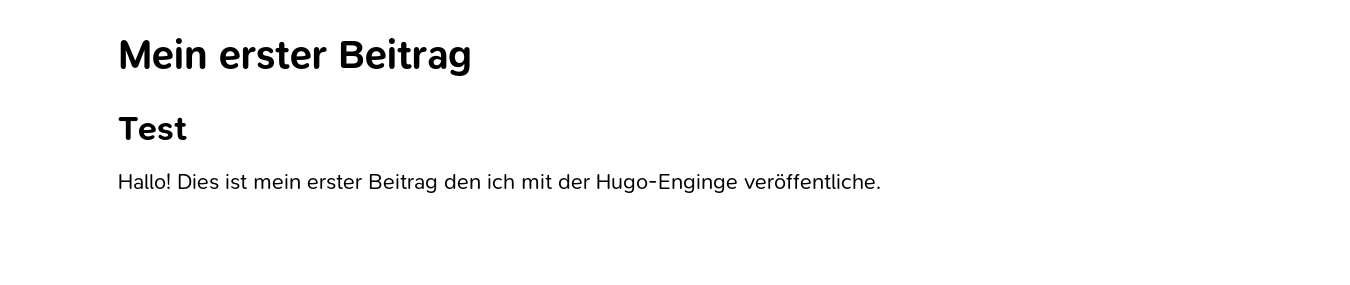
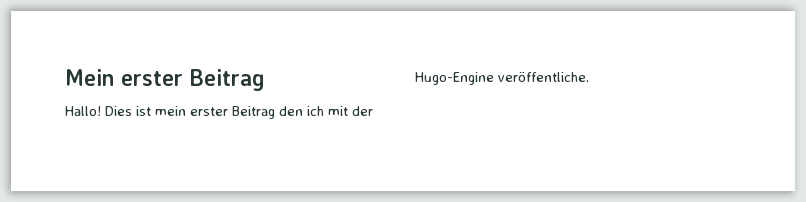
[118,117,187,141] // Test -> (265, 80) none
[596,174,738,193] Hugo-Enginge -> [415,72,494,85] Hugo-Engine

